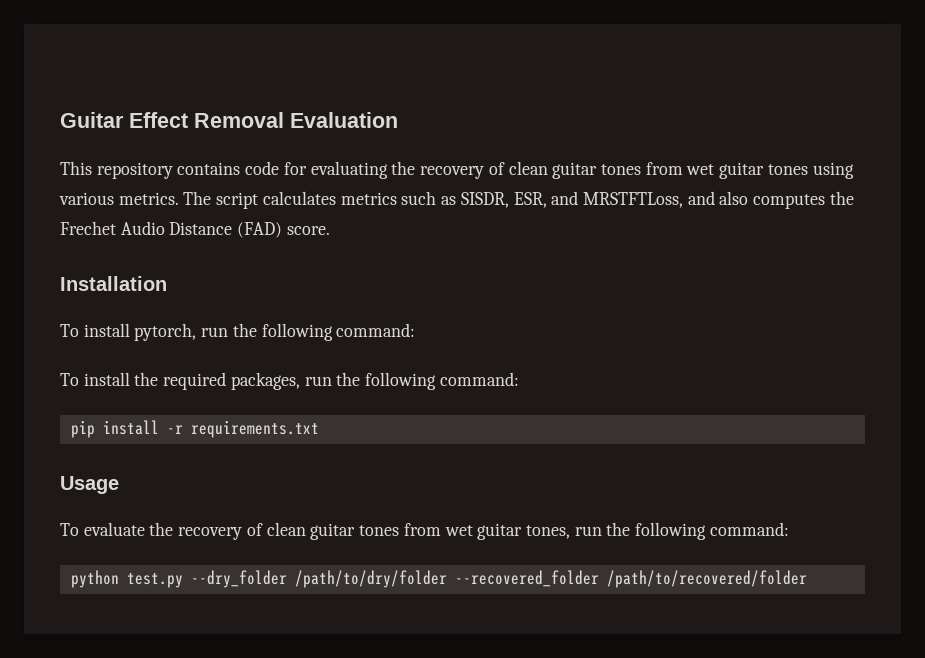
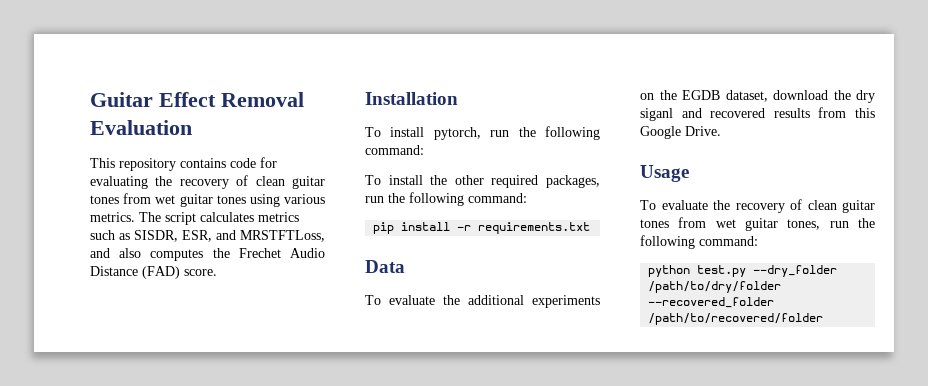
(159, 379) none -> [454,175,484,185] other
(319, 429) none -> [365,260,405,273] [365,295,600,308] [640,90,875,103] [640,107,875,121] [640,126,721,139] // Data // To evaluate the additional experiments on the EGDB dataset, download the dry siganl and recovered results from this Google Drive.

